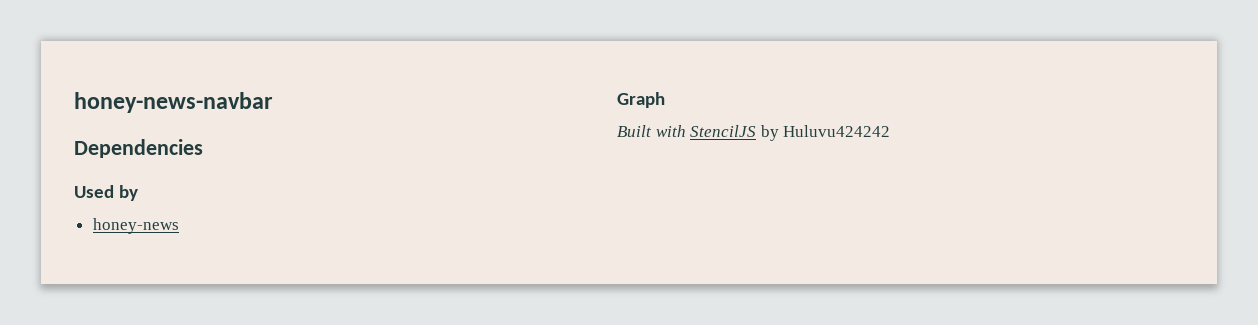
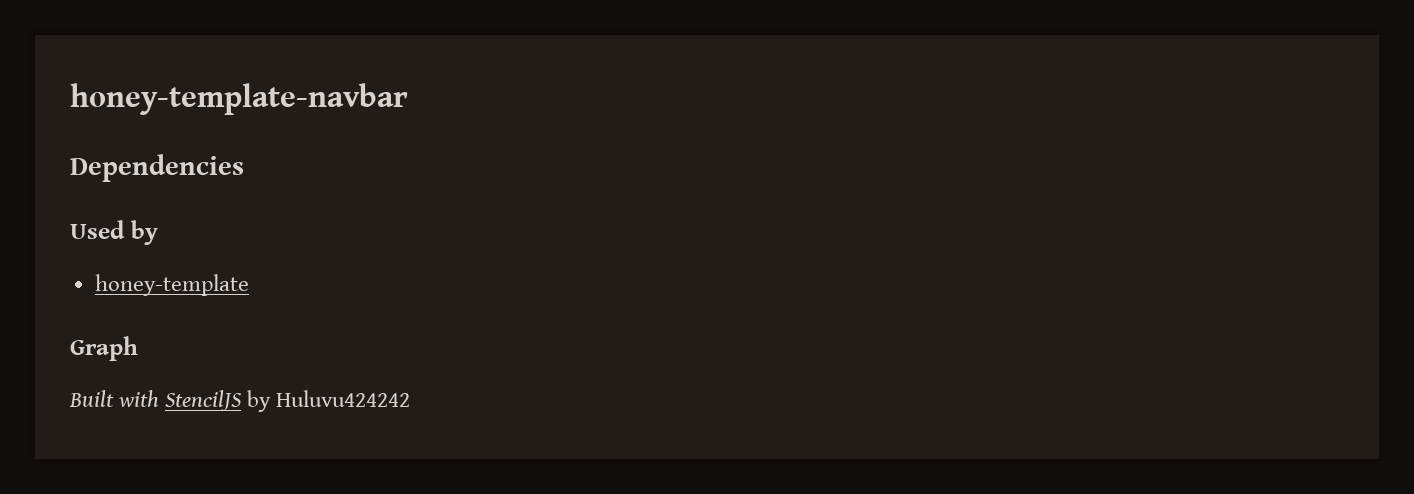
[74,92,273,113] honey-news-navbar -> [70,83,408,115] honey-template-navbar
[92,218,179,234] honey-news -> [94,274,249,296] honey-template

